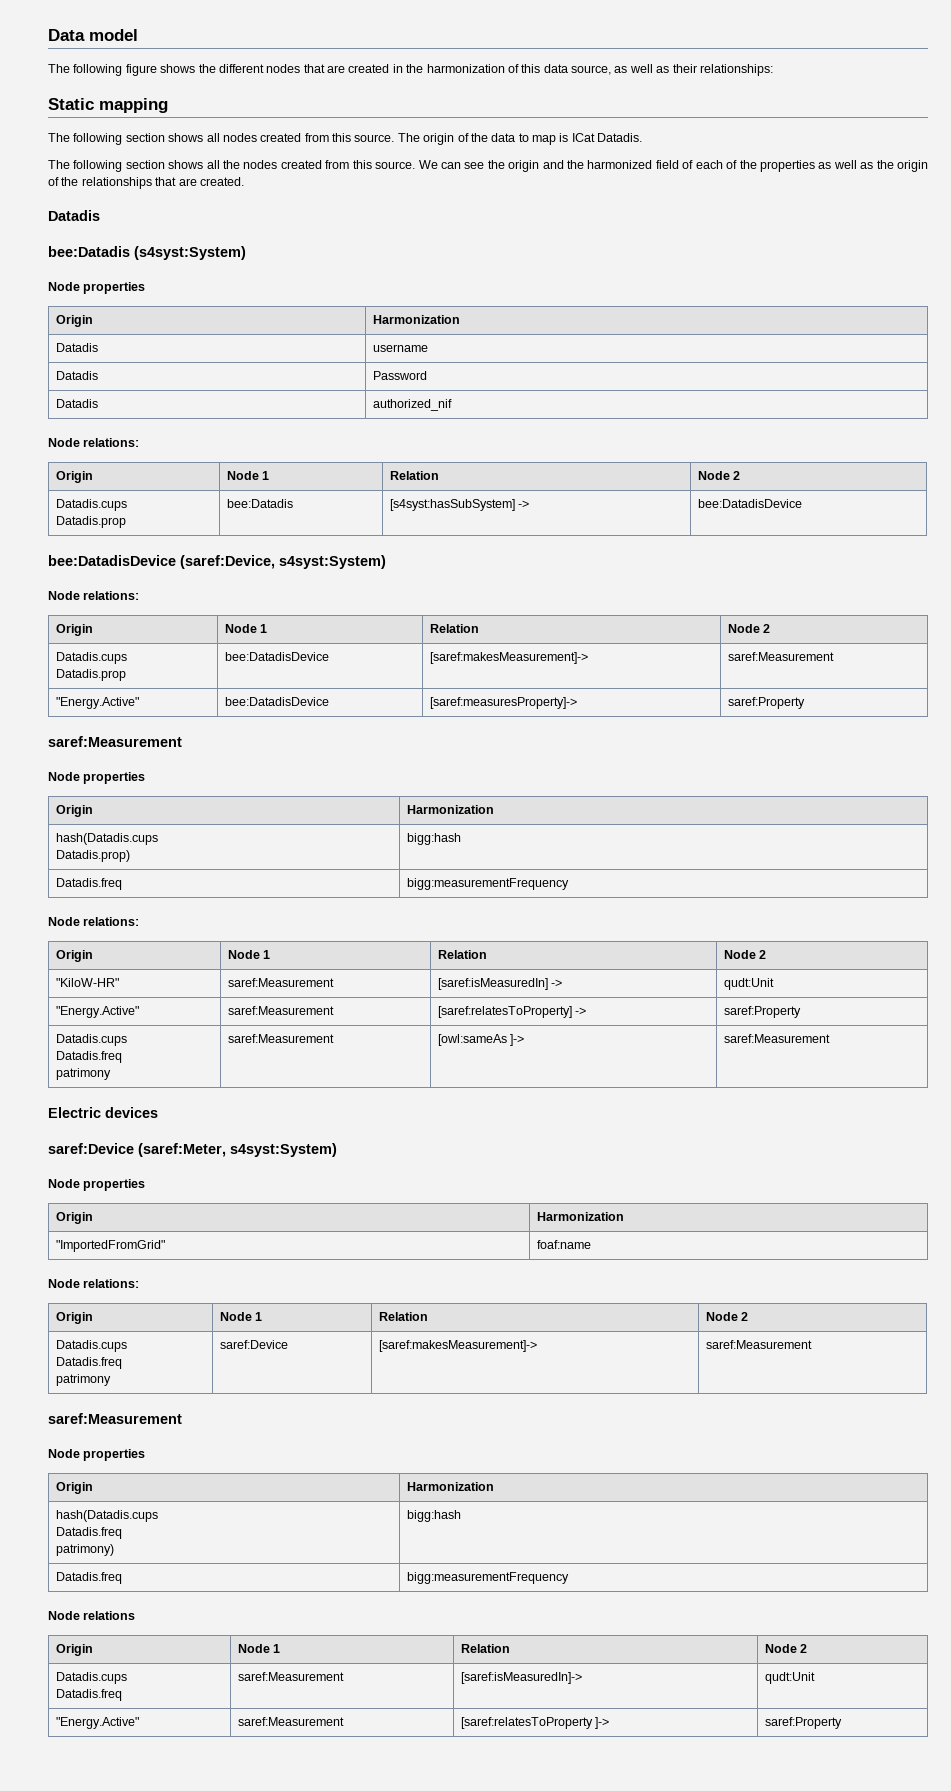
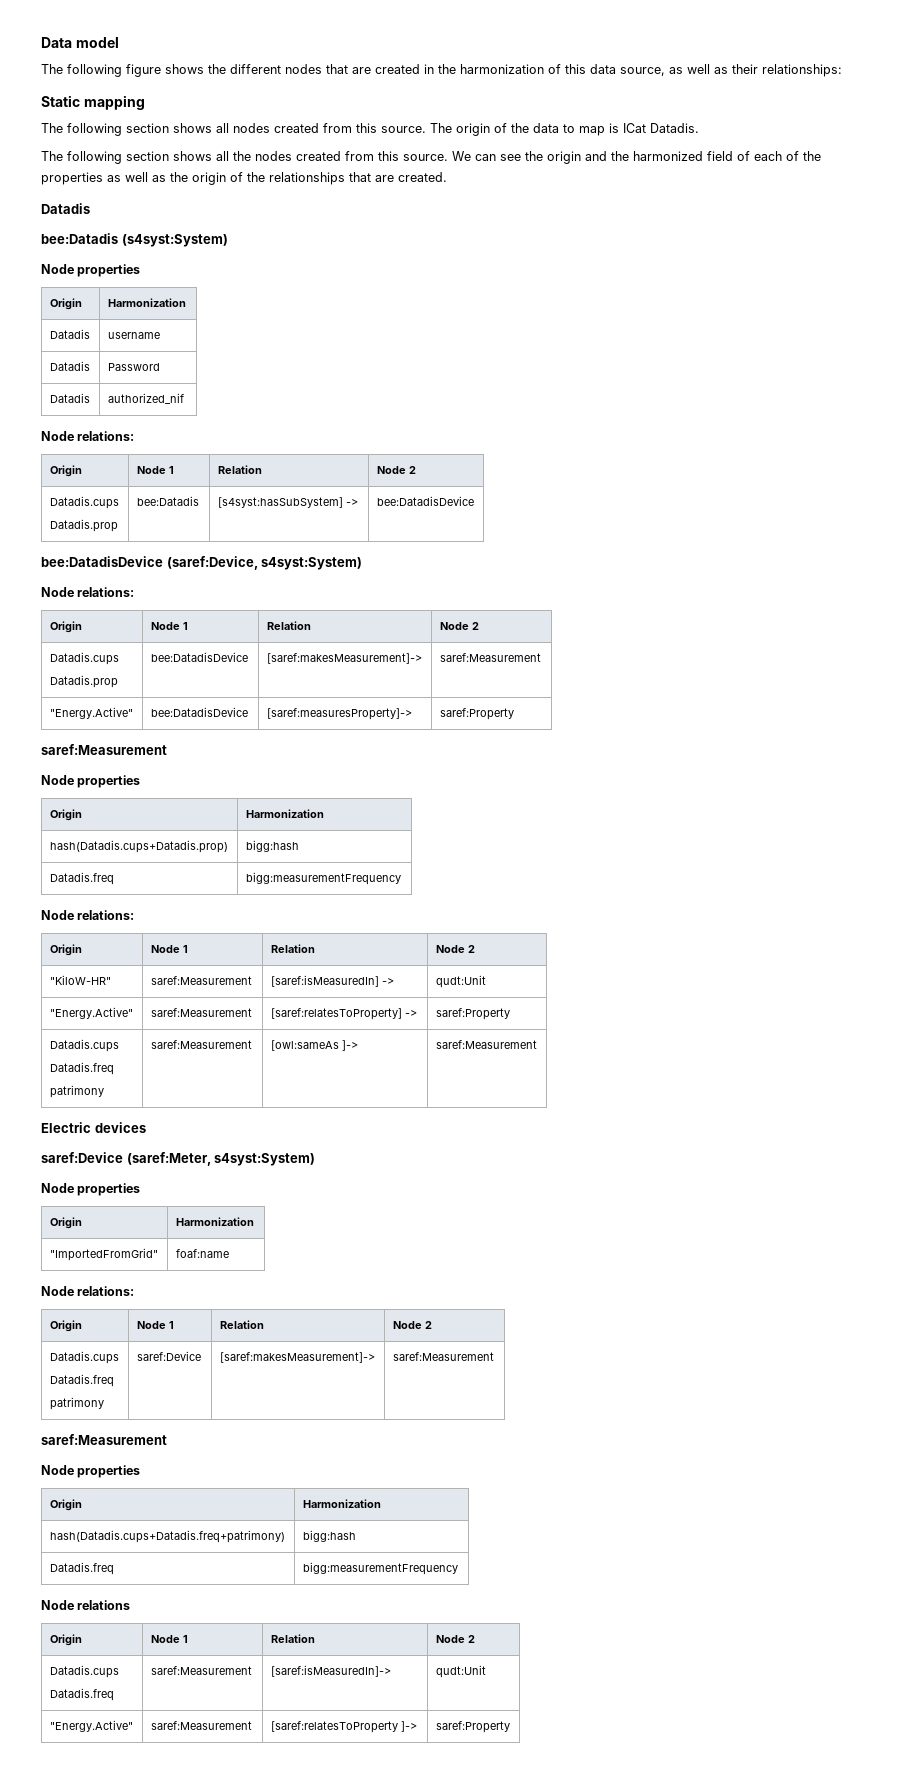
[55,833,158,845] [55,850,130,862] hash(Datadis.cups // Datadis.prop) -> [49,840,228,853] hash(Datadis.cups+Datadis.prop)
[55,1510,158,1522] [55,1527,122,1539] [55,1544,114,1556] hash(Datadis.cups // Datadis.freq // patrimony) -> [49,1530,285,1543] hash(Datadis.cups+Datadis.freq+patrimony)

